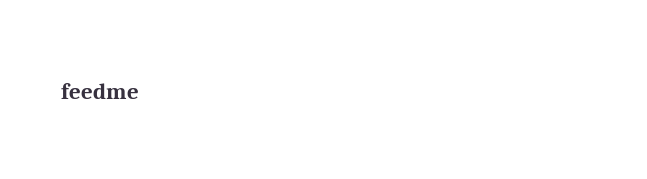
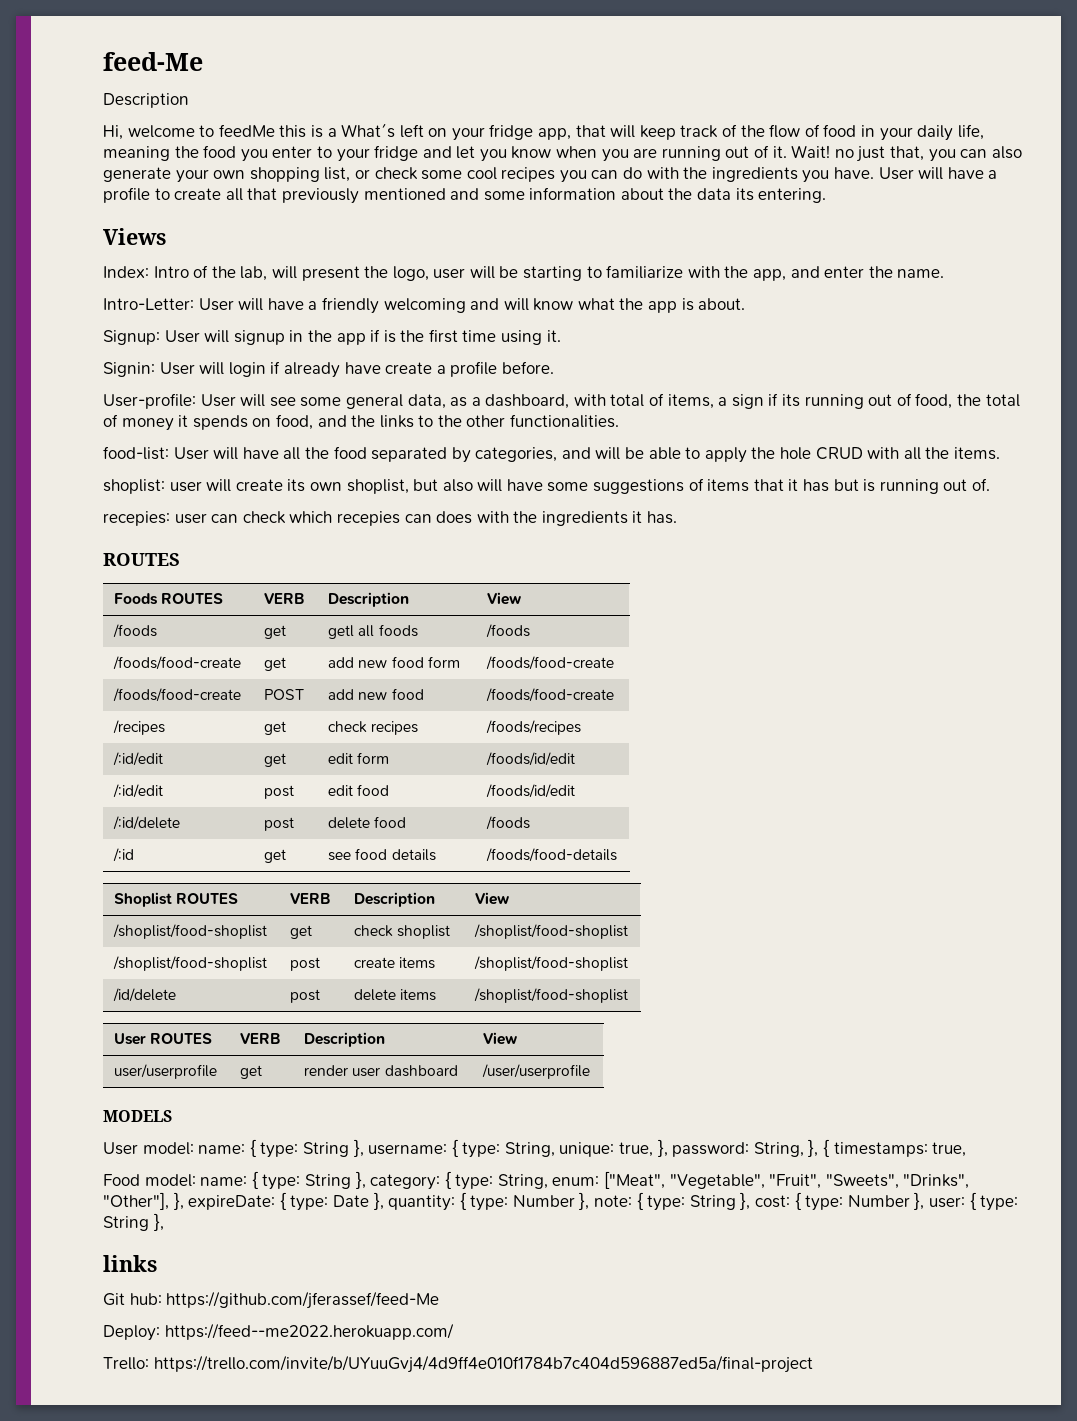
[61,83,139,99] feedme -> [103,52,203,71] [103,93,189,108] [103,123,984,141] [103,145,1022,162] [103,167,998,183] [103,187,827,204] [103,228,166,245] [103,265,945,281] [103,297,746,314] [103,329,561,345] [103,361,554,378] [103,393,1020,409] [103,414,620,431] [103,446,1000,463] [103,478,990,494] [103,511,678,526] [103,553,180,566] [114,593,224,605] [264,593,306,604] [328,592,410,607] [487,592,522,605] [113,624,158,638] [264,625,287,639] [328,624,418,639] [486,624,531,638] [113,656,242,670] [264,657,287,671] [328,656,460,668] [486,656,615,670] [113,688,242,702] [264,689,305,700] [328,688,424,700] [486,688,615,702] [113,720,166,735] [264,721,287,735] [328,721,419,735] [486,720,582,735] [113,752,164,766] [264,753,287,767] [328,752,390,764] [486,752,576,766] [113,784,164,798] [264,785,295,799] [328,784,390,796] [486,784,576,798] [113,816,181,830] [264,817,295,831] [328,816,407,829] [486,816,531,830] [113,848,135,862] [264,849,287,863] [328,848,436,861] [486,848,618,862] [114,892,239,907] [290,893,332,904] [354,892,436,907] [475,892,510,905] [113,924,268,939] [290,925,313,939] [354,925,451,939] [474,924,629,939] [113,956,268,971] [290,957,321,971] [354,957,436,969] [474,956,629,971] [113,988,177,1002] [290,989,321,1003] [354,989,437,1001] [474,988,629,1003] [114,1033,213,1045] [240,1033,282,1044] [304,1032,386,1047] [483,1032,518,1045] [114,1064,218,1079] [240,1065,263,1079] [304,1065,458,1077] [482,1064,591,1079] [103,1110,172,1122] [103,1139,967,1158] [103,1171,970,1190] [103,1192,1019,1211] [103,1213,164,1231] [103,1255,157,1272] [103,1291,440,1309] [103,1323,454,1341] [103,1355,813,1373] feed-Me // Description // Hi, welcome to feedMe this is a What´s left on your fridge app, that will keep track of the flow of food in your daily life, meaning the food you enter to your fridge and let you know when you are running out of it. Wait! no just that, you can also generate your own shopping list, or check some cool recipes you can do with the ingredients you have. User will have a profile to create all that previously mentioned and some information about the data its entering. // Views // Index: Intro of the lab, will present the logo, user will be starting to familiarize with the app, and enter the name. // Intro-Letter: User will have a friendly welcoming and will know what the app is about. // Signup: User will signup in the app if is the first time using it. // Signin: User will login if already have create a profile before. // User-profile: User will see some general data, as a dashboard, with total of items, a sign if its running out of food, the total of money it spends on food, and the links to the other functionalities. // food-list: User will have all the food separated by categories, and will be able to apply the hole CRUD with all the items. // shoplist: user will create its own shoplist, but also will have some suggestions of items that it has but is running out of. // recepies: user can check which recepies can does with the ingredients it has. // ROUTES // Foods ROUTES | VERB | Description | View // /foods | get | getl all foods | /foods // /foods/food-create | get | add new food form | /foods/food-create // /foods/food-create | POST | add new food | /foods/food-create // /recipes | get | check recipes | /foods/recipes // /:id/edit | get | edit form | /foods/id/edit // /:id/edit | post | edit food | /foods/id/edit // /:id/delete | post | delete food | /foods // /:id | get | see food details | /foods/food-details // Shoplist ROUTES | VERB | Description | View // /shoplist/food-shoplist | get | check shoplist | /shoplist/food-shoplist // /shoplist/food-shoplist | post | create items | /shoplist/food-shoplist // /id/delete | post | delete items | /shoplist/food-shoplist // User ROUTES | VERB | Description | View // user/userprofile | get | render user dashboard | /user/userprofile // MODELS // User model: name: { type: String }, username: { type: String, unique: true, }, password: String, }, { timestamps: true, // Food model: name: { type: String }, category: { type: String, enum: ["Meat", "Vegetable", "Fruit", "Sweets", "Drinks", "Other"], }, expireDate: { type: Date }, quantity: { type: Number }, note: { type: String }, cost: { type: Number }, user: { type: String }, // links // Git hub: https://github.com/jferassef/feed-Me // Deploy: https://feed--me2022.herokuapp.com/ // Trello: https://trello.com/invite/b/UYuuGvj4/4d9ff4e010f1784b7c404d596887ed5a/final-project

